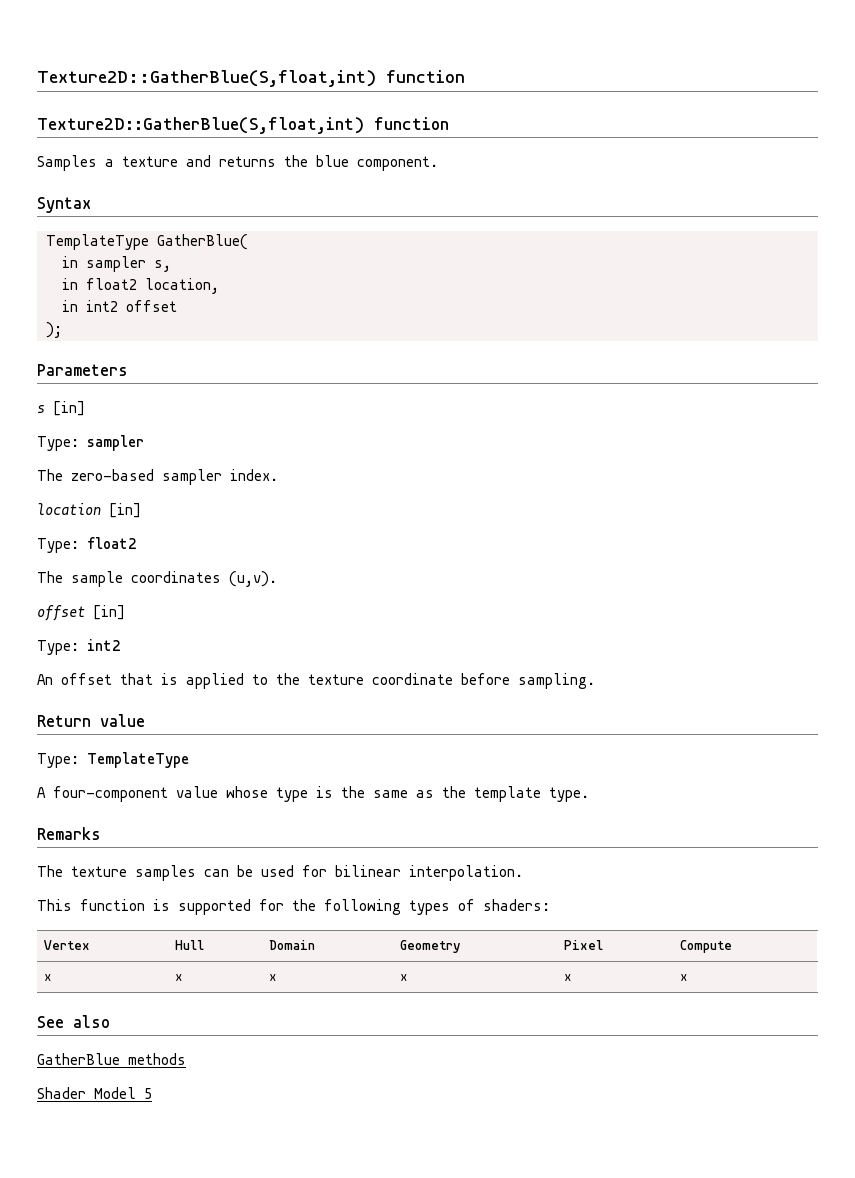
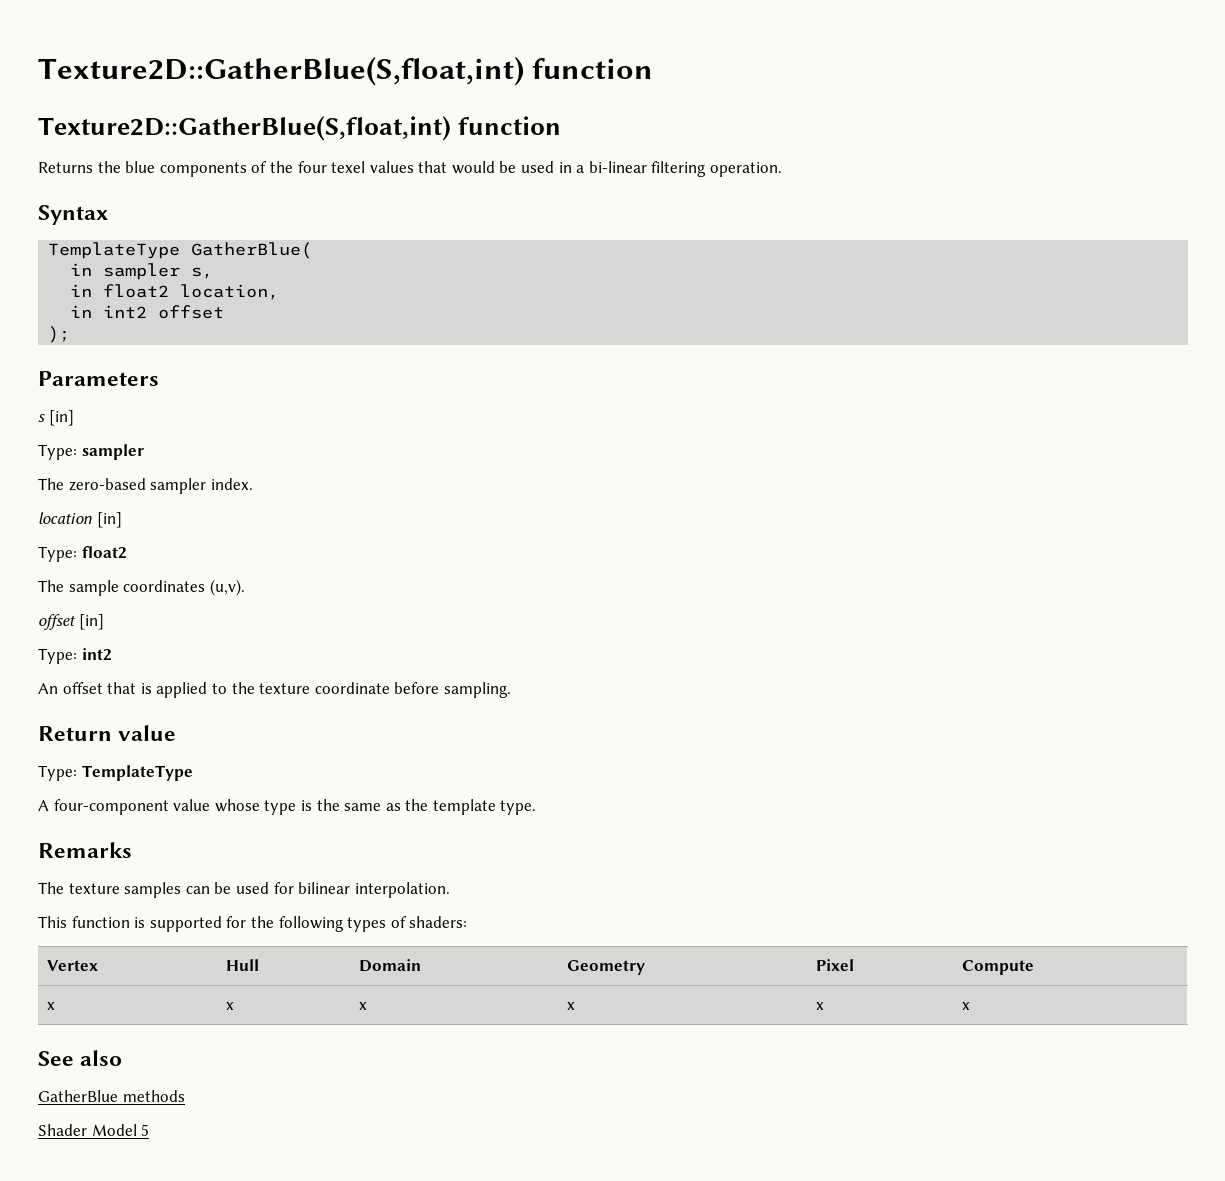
[37,155,438,171] Samples a texture and returns the blue component. -> [38,161,783,177] Returns the blue components of the four texel values that would be used in a bi-linear filtering operation.

